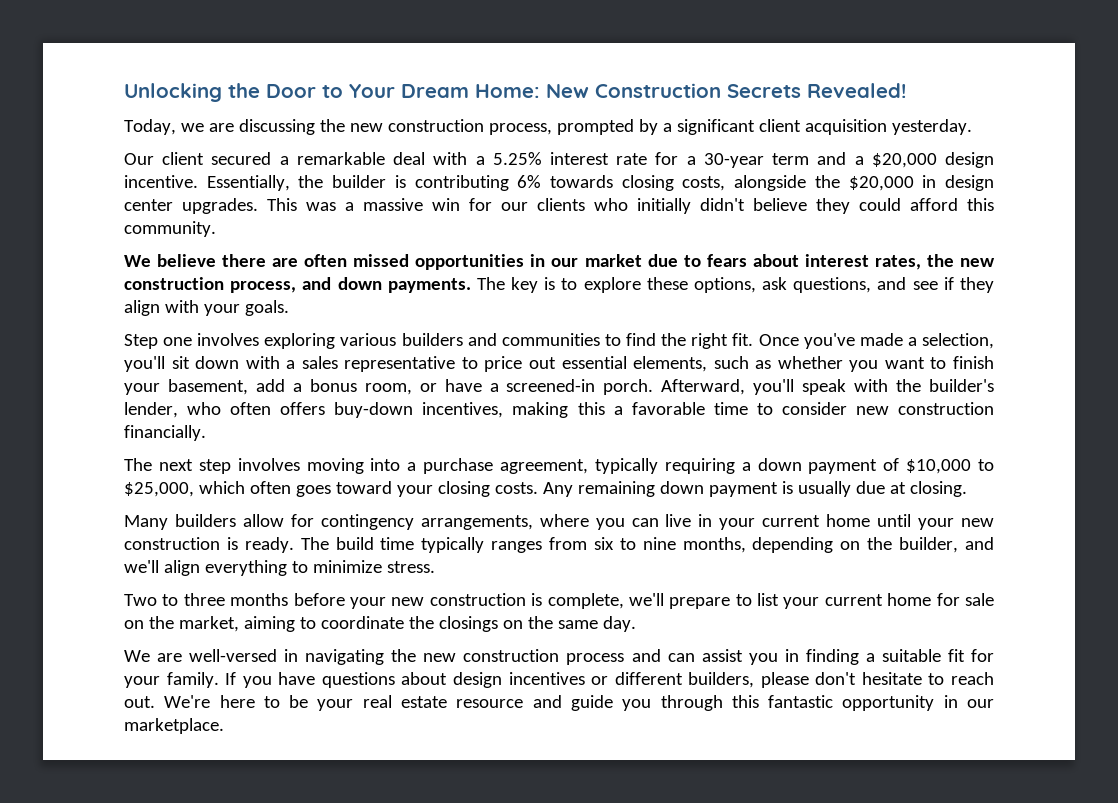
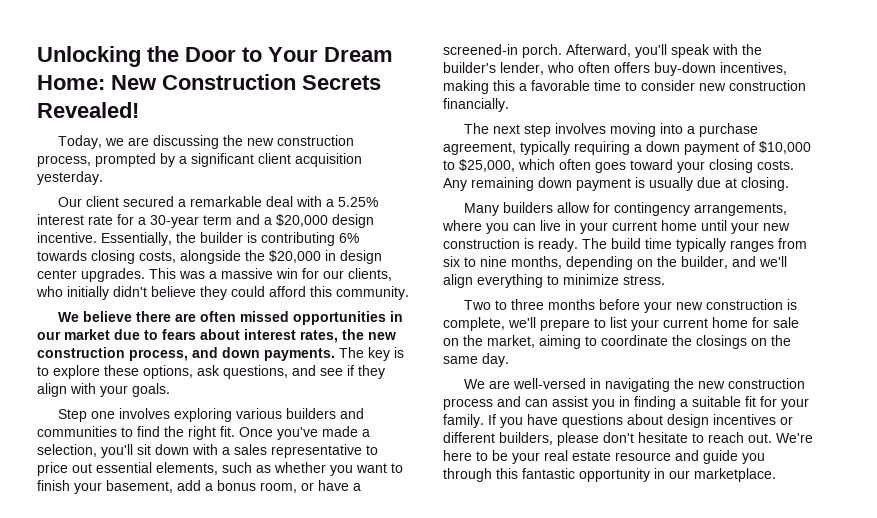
[537,198,585,211] clients -> [348,268,392,281] clients,

